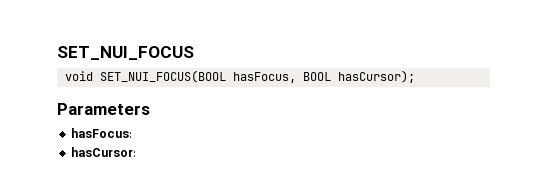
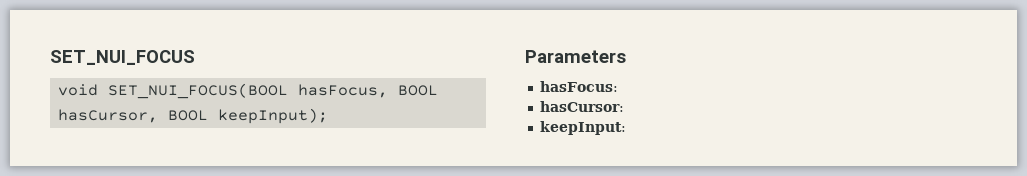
[337,70,415,83] hasCursor); -> [58,108,329,124] hasCursor, BOOL keepInput);
(136, 152) none -> [539,121,626,135] // keepInput:

